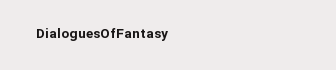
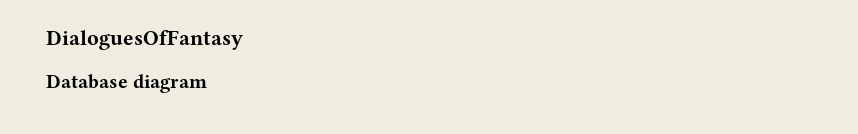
(168, 34) none -> [46,74,208,93] // Database diagram

